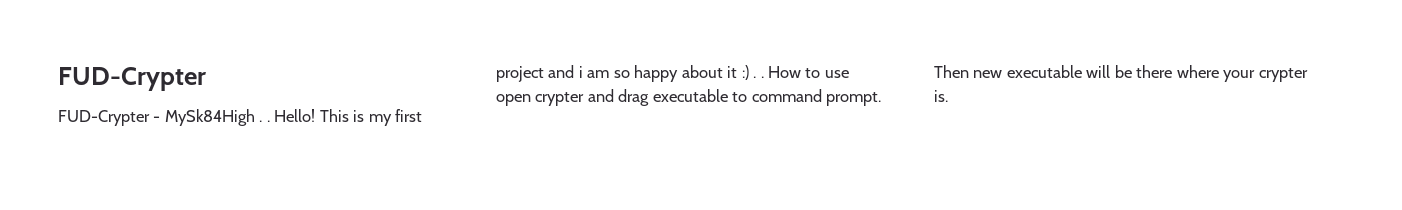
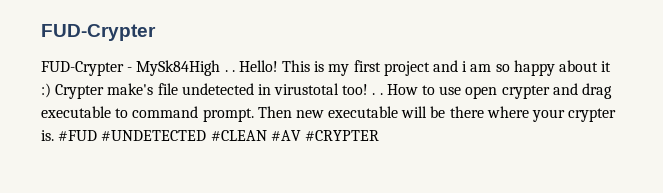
(749, 72) none -> [55,83,369,99] Crypter make's file undetected in virustotal too!
(948, 96) none -> [58,130,379,141] #FUD #UNDETECTED #CLEAN #AV #CRYPTER

